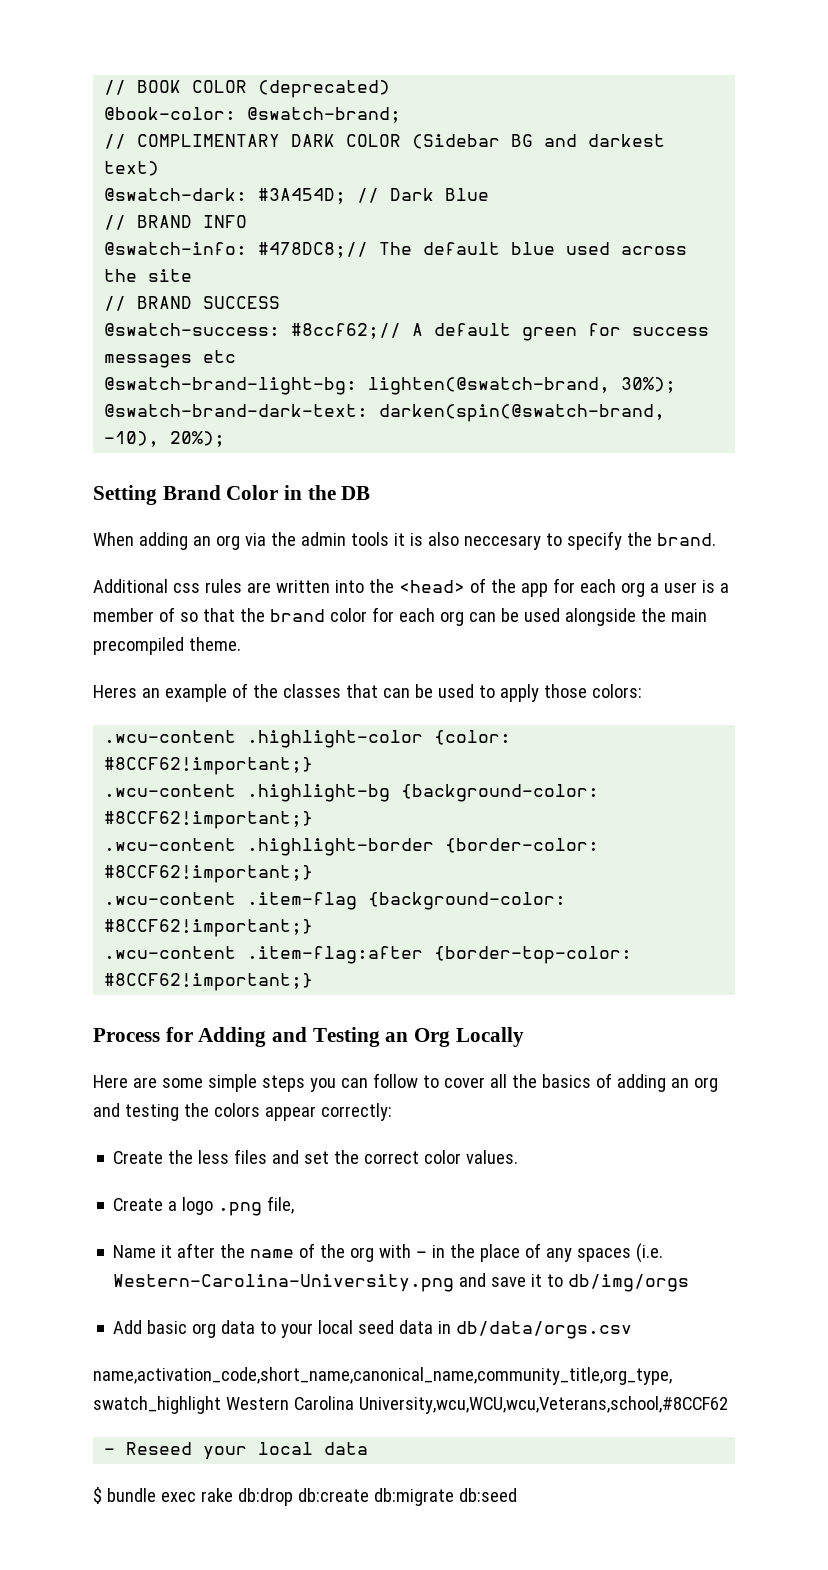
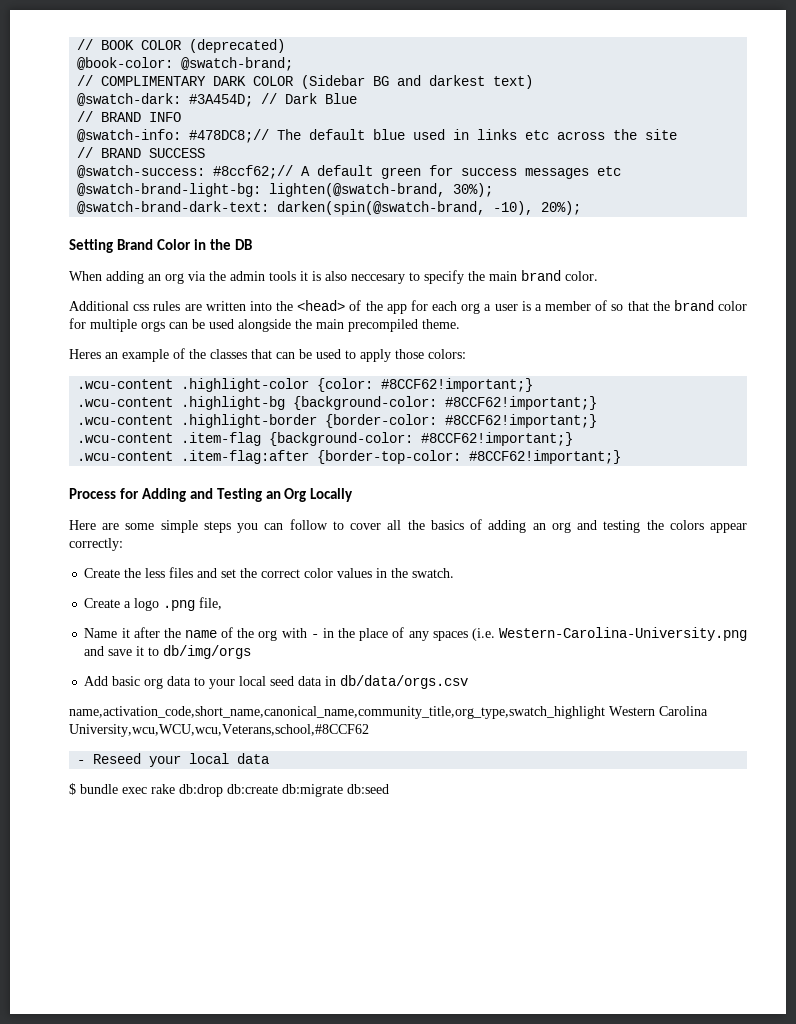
(611, 248) none -> [453,129,550,140] in links etc
[656,533,716,546] brand. -> [489,270,598,281] main brand color.
[398,608,464,626] each org -> [90,319,165,332] multiple orgs
[466,1150,519,1164] values. -> [337,568,455,578] values in the swatch.

